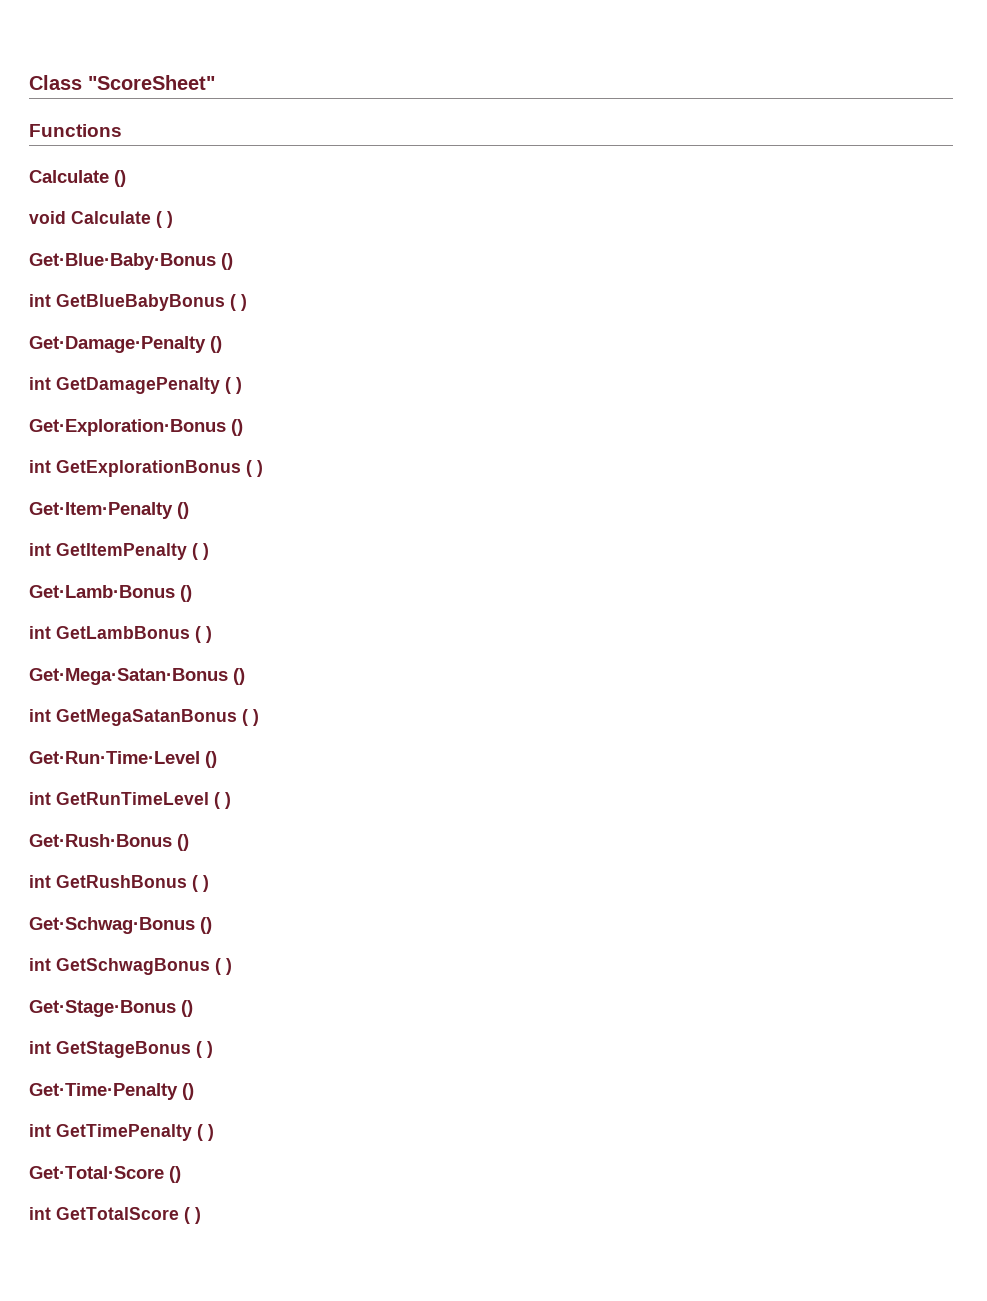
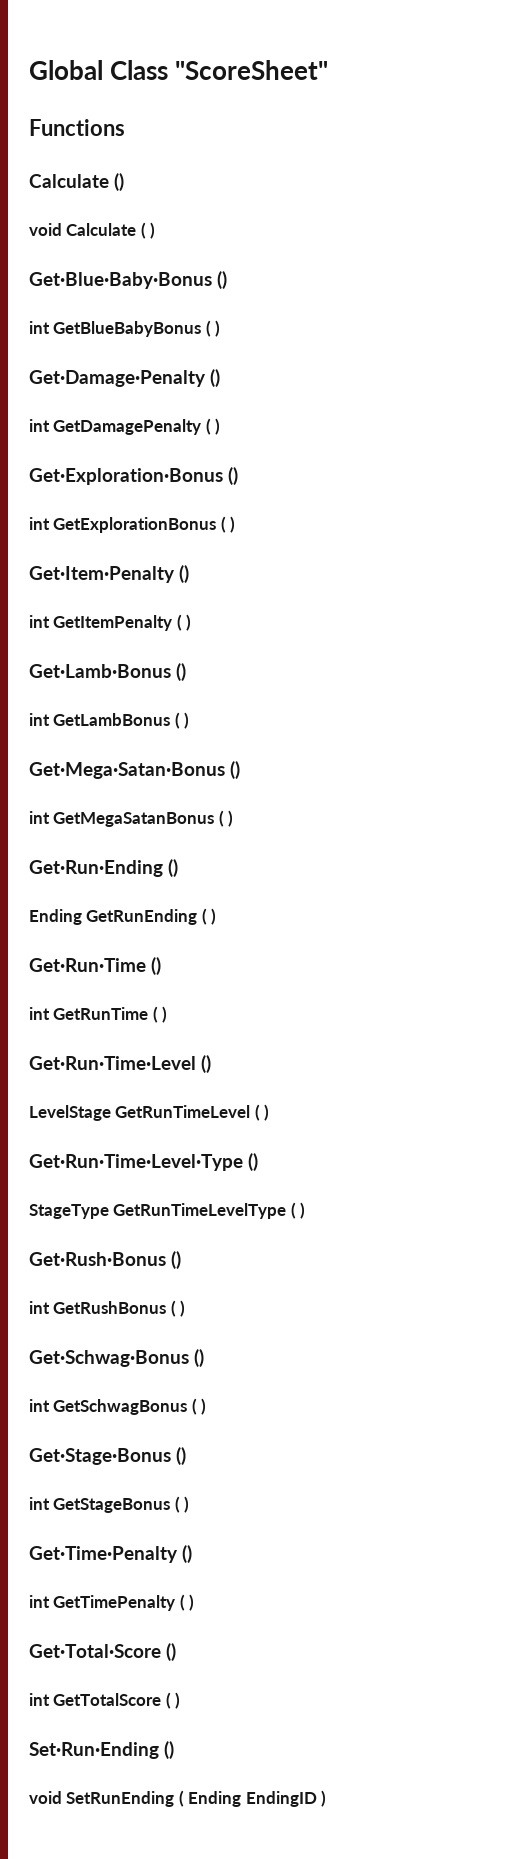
(29, 82) none -> [29,60,103,80] Global
(259, 717) none -> [29,859,179,877] [29,908,217,925] [29,957,162,975] [29,1006,168,1023] // Get·Run·Ending () // Ending GetRunEnding ( ) // Get·Run·Time () // int GetRunTime ( )
[29,792,51,805] int -> [29,1105,111,1121] LevelStage
(231, 800) none -> [29,1153,259,1171] [29,1202,306,1219] // Get·Run·Time·Level·Type () // StageType GetRunTimeLevelType ( )
(201, 1215) none -> [29,1741,175,1759] [29,1790,327,1807] // Set·Run·Ending () // void SetRunEnding ( Ending EndingID )

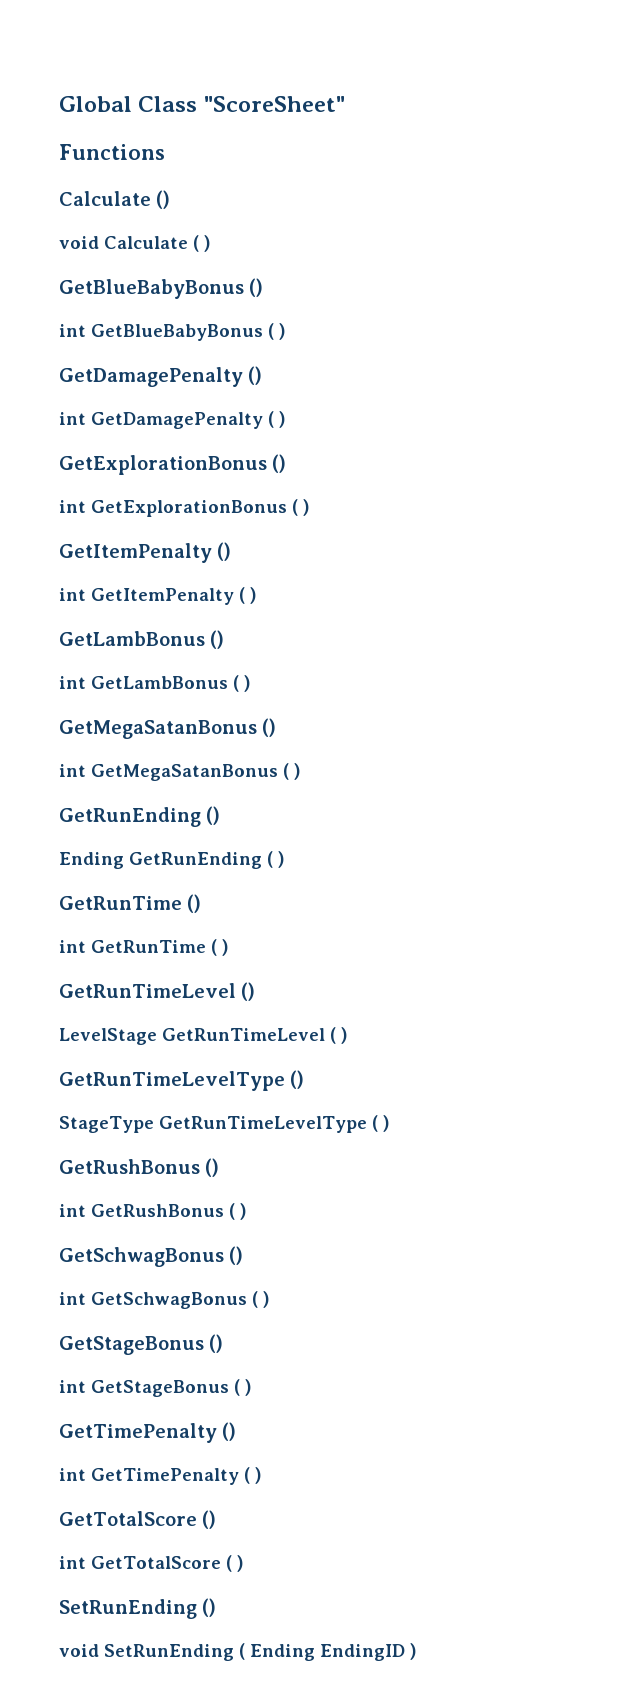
[29,272,212,289] Get·Blue·Baby·Bonus -> [59,279,244,299] GetBlueBabyBonus
[29,370,206,387] Get·Damage·Penalty -> [59,367,243,387] GetDamagePenalty
[29,468,223,485] Get·Exploration·Bonus -> [59,455,267,475] GetExplorationBonus
[29,566,175,583] Get·Item·Penalty -> [59,543,212,563] GetItemPenalty
[29,664,171,678] Get·Lamb·Bonus -> [59,631,205,646] GetLambBonus
[29,762,225,779] Get·Mega·Satan·Bonus -> [59,720,257,739] GetMegaSatanBonus
[29,860,163,877] Get·Run·Ending -> [59,807,201,827] GetRunEnding
[29,958,146,972] Get·Run·Time -> [59,896,182,910] GetRunTime
[29,1056,196,1070] Get·Run·Time·Level -> [59,983,236,998] GetRunTimeLevel
[29,1154,243,1171] Get·Run·Time·Level·Type -> [59,1071,285,1091] GetRunTimeLevelType
[29,1252,166,1266] Get·Rush·Bonus -> [59,1159,200,1174] GetRushBonus
[29,1350,189,1367] Get·Schwag·Bonus -> [59,1247,224,1267] GetSchwagBonus
[29,1448,171,1465] Get·Stage·Bonus -> [59,1336,204,1355] GetStageBonus
[29,1546,178,1563] Get·Time·Penalty -> [59,1423,217,1443] GetTimePenalty
[29,1644,161,1658] Get·Total·Score -> [59,1511,197,1526] GetTotalScore
[29,1742,159,1759] Set·Run·Ending -> [59,1599,197,1619] SetRunEnding

